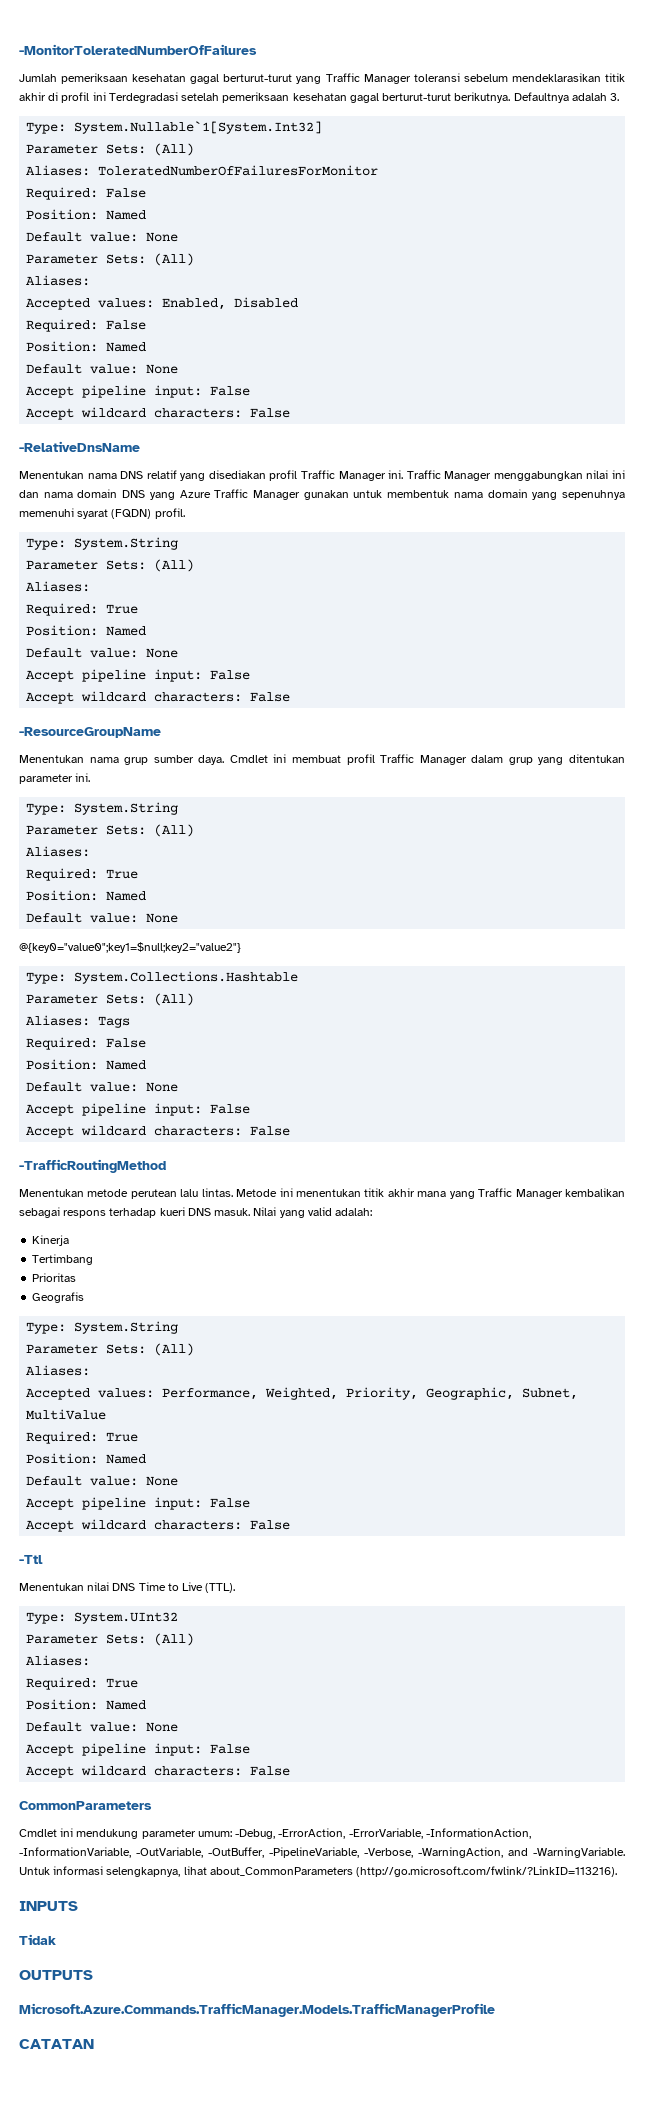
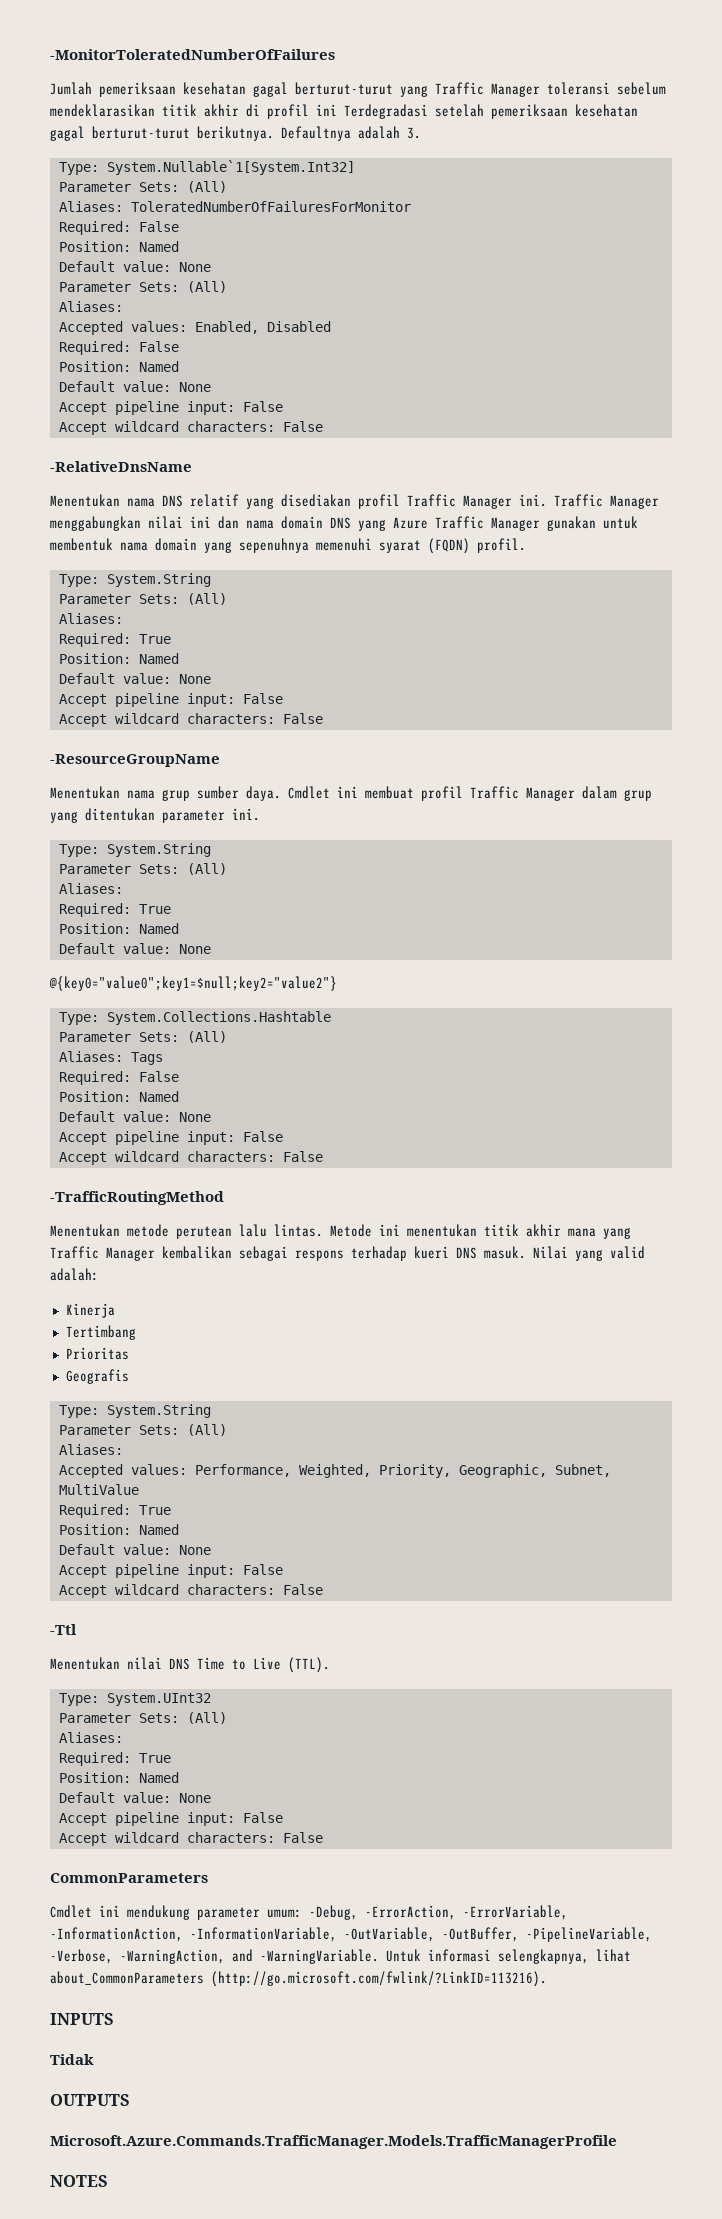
[19,2039,94,2049] CATATAN -> [50,2175,108,2187] NOTES

